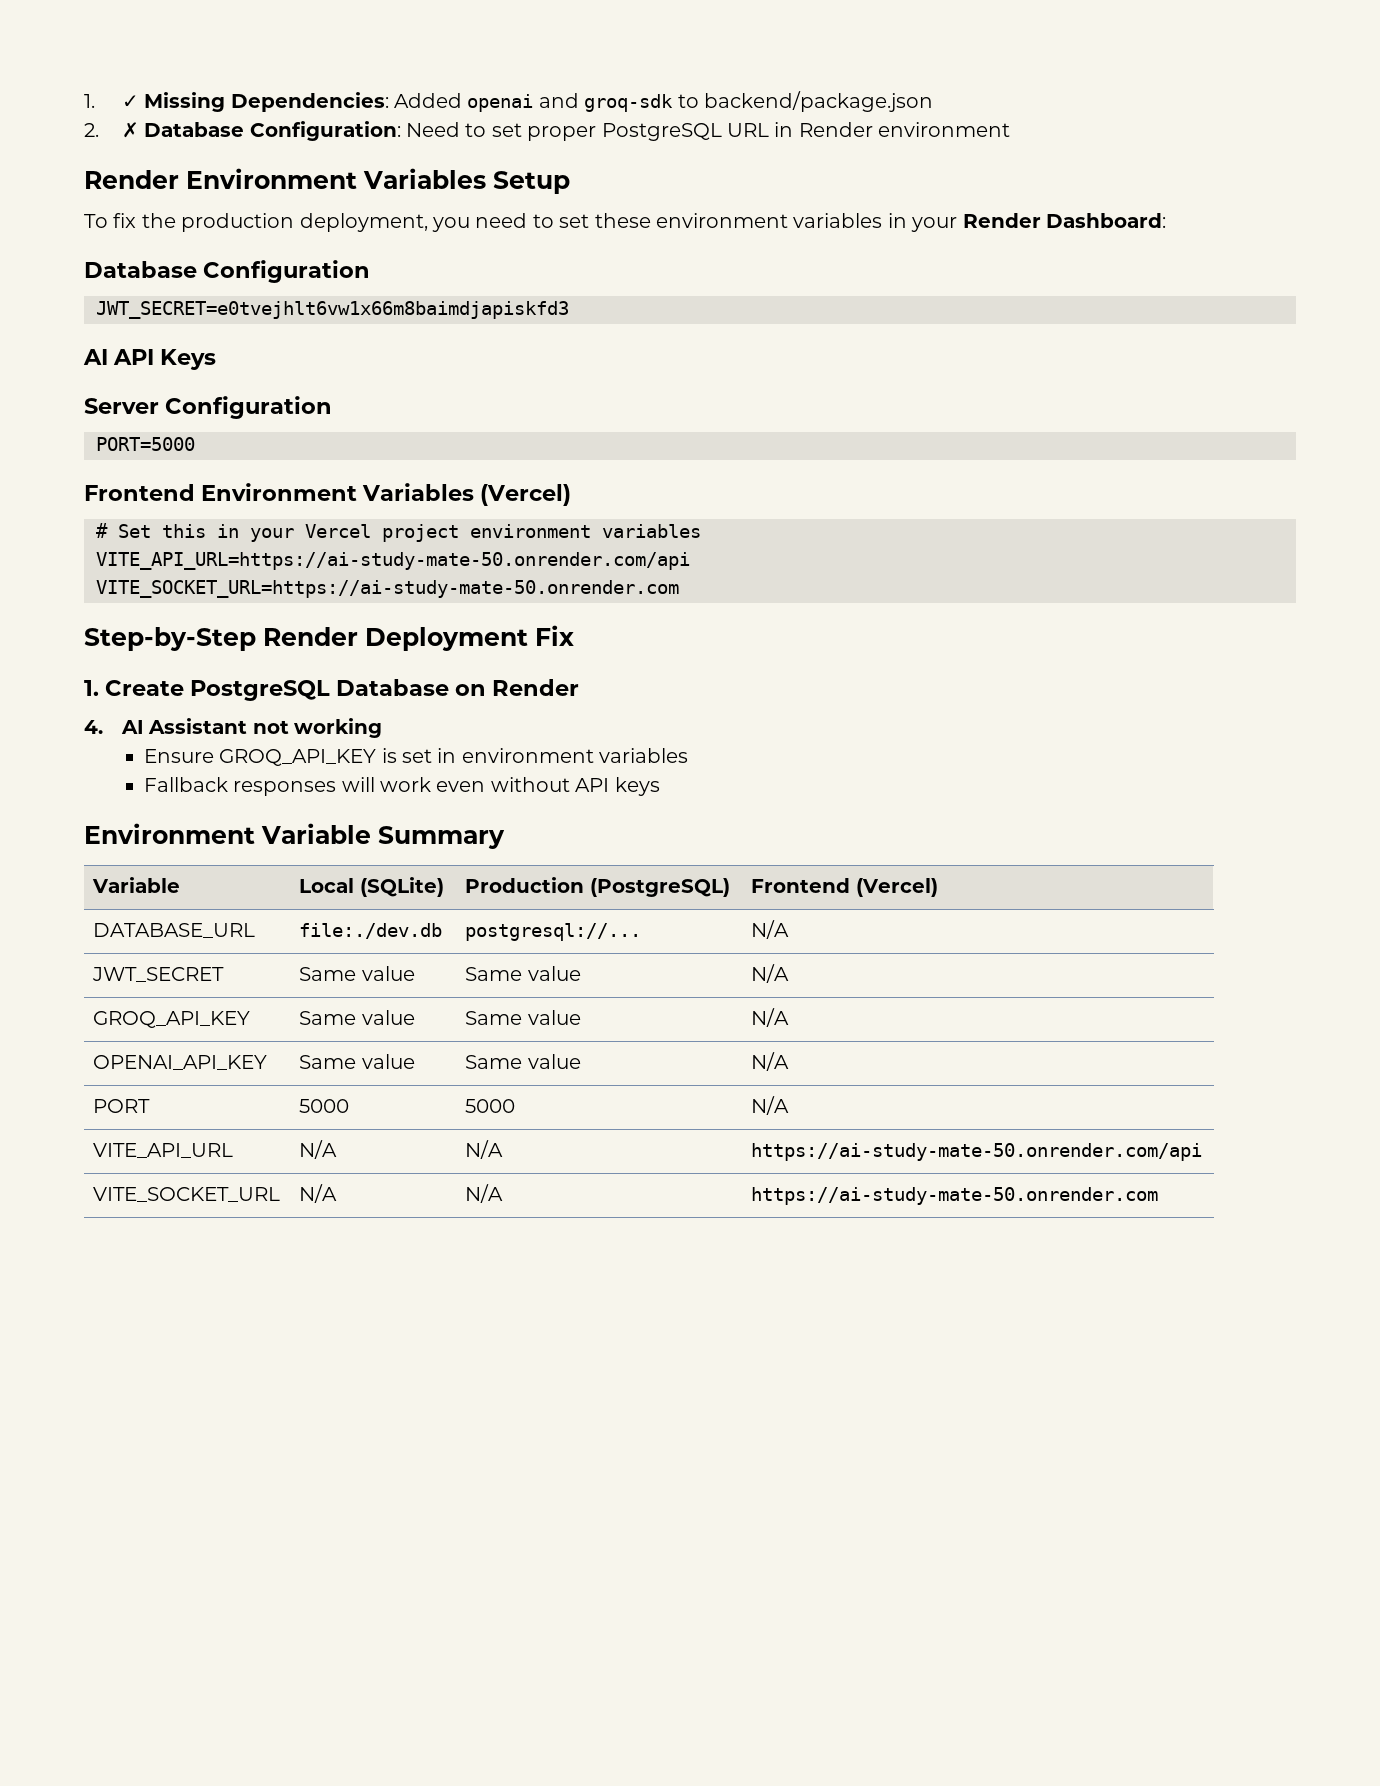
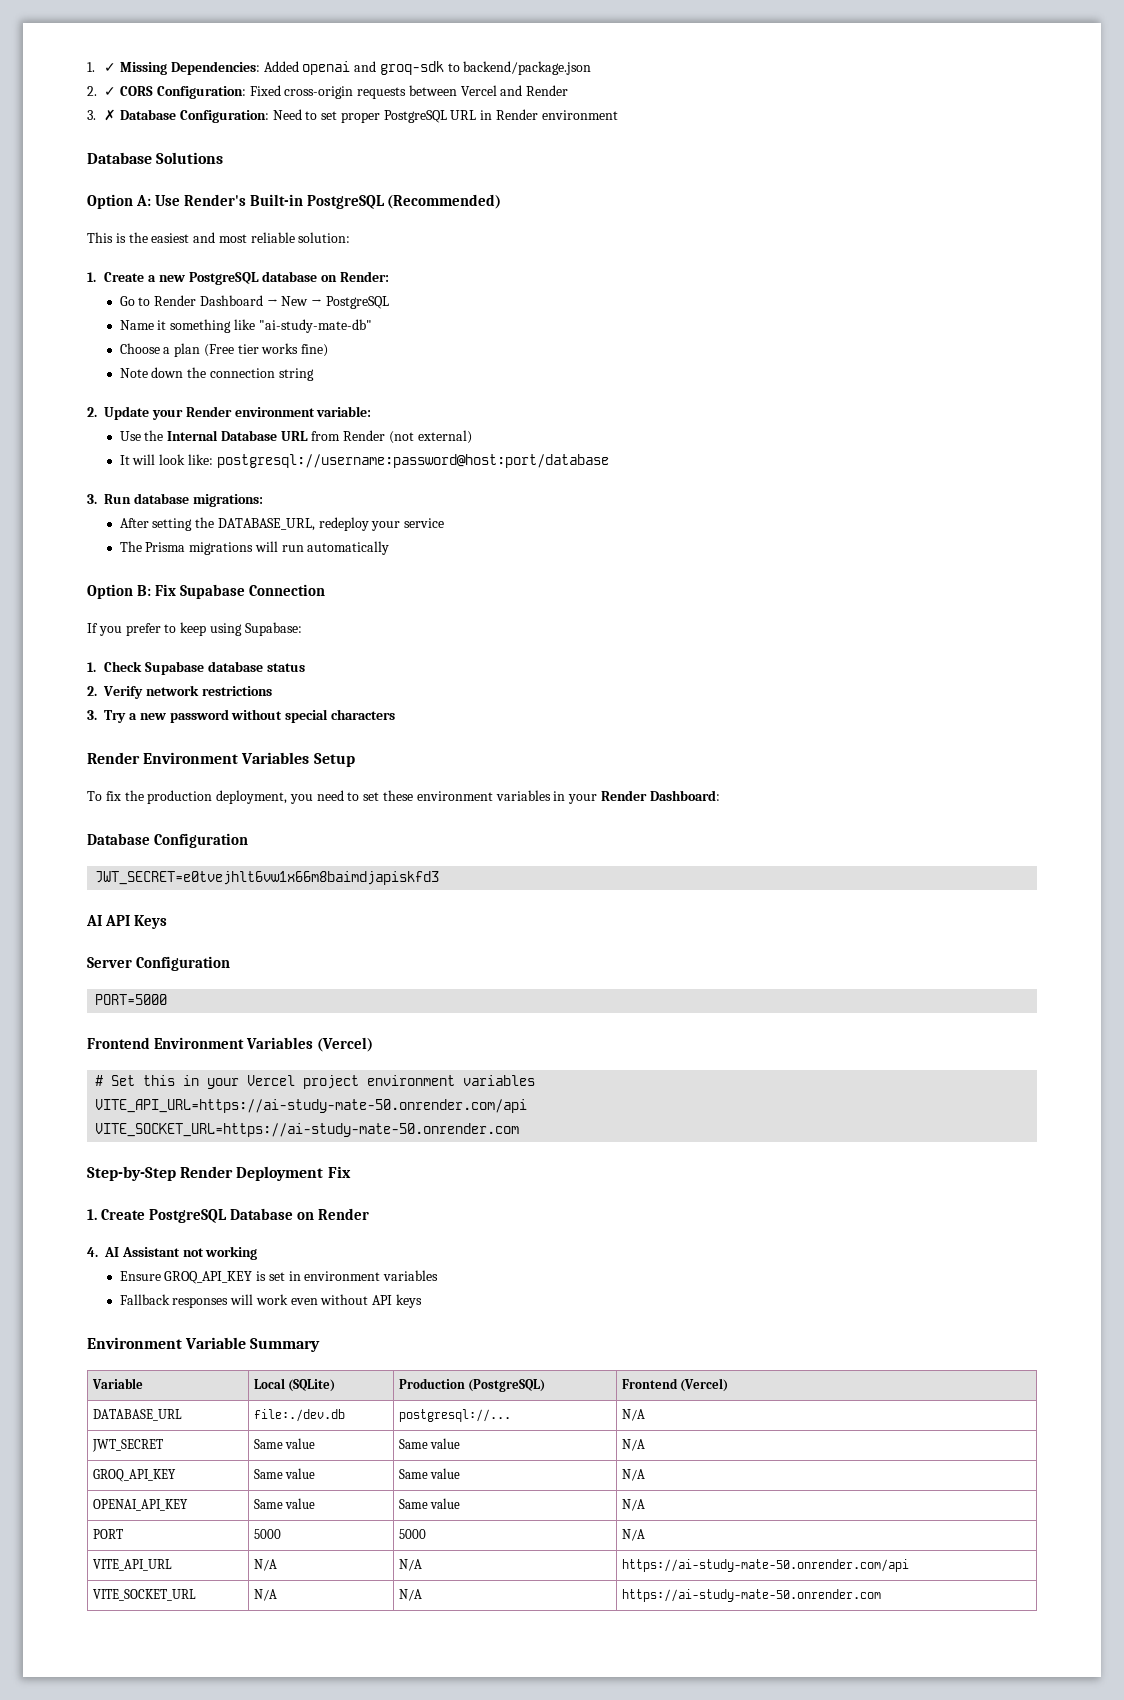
(99, 130) none -> [104,85,569,99] [87,110,96,120] ✓ CORS Configuration: Fixed cross-origin requests between Vercel and Render // 3.
(1011, 129) none -> [87,152,224,164] [87,194,502,209] [87,232,351,243] [87,271,389,285] [119,295,390,309] [119,319,372,333] [119,343,329,357] [119,367,314,381] [87,406,372,420] [119,430,472,444] [119,454,609,468] [87,493,263,507] [119,517,445,531] [119,541,390,555] [87,584,325,599] [87,622,302,636] [87,661,305,675] [87,685,272,699] [87,709,395,723] // Database Solutions // Option A: Use Render's Built-in PostgreSQL (Recommended) // This is the easiest and most reliable solution: // 1. Create a new PostgreSQL database on Render: // Go to Render Dashboard → New → PostgreSQL // Name it something like "ai-study-mate-db" // Choose a plan (Free tier works fine) // Note down the connection string // 2. Update your Render environment variable: // Use the Internal Database URL from Render (not external) // It will look like: postgresql://username:password@host:port/database // 3. Run database migrations: // After setting the DATABASE_URL, redeploy your service // The Prisma migrations will run automatically // Option B: Fix Supabase Connection // If you prefer to keep using Supabase: // 1. Check Supabase database status // 2. Verify network restrictions // 3. Try a new password without special characters

